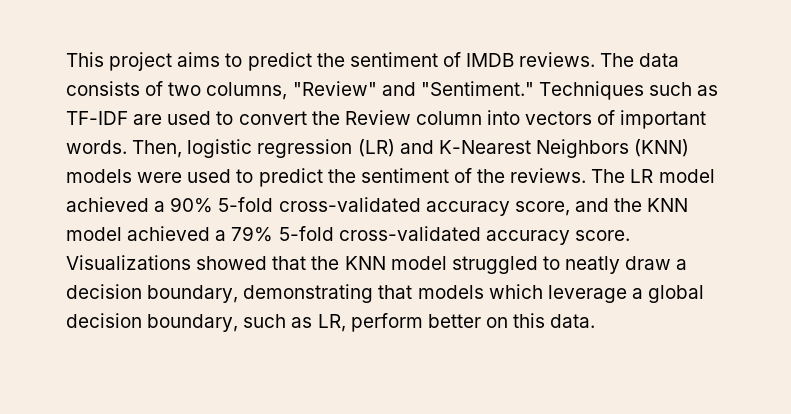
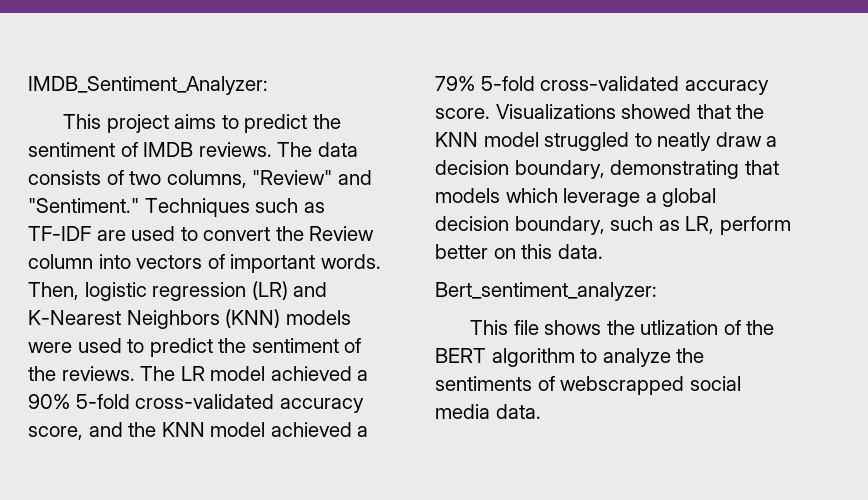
(66, 59) none -> [28,76,268,95] IMDB_Sentiment_Analyzer: //
(596, 321) none -> [435,282,657,301] [470,320,775,335] [435,348,705,367] [435,376,741,395] [435,404,541,419] // Bert_sentiment_analyzer: // This file shows the utlization of the BERT algorithm to analyze the sentiments of webscrapped social media data.

